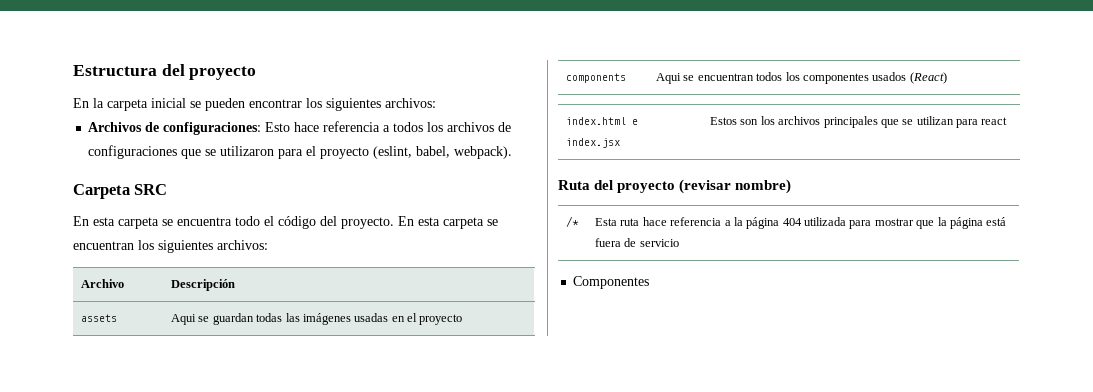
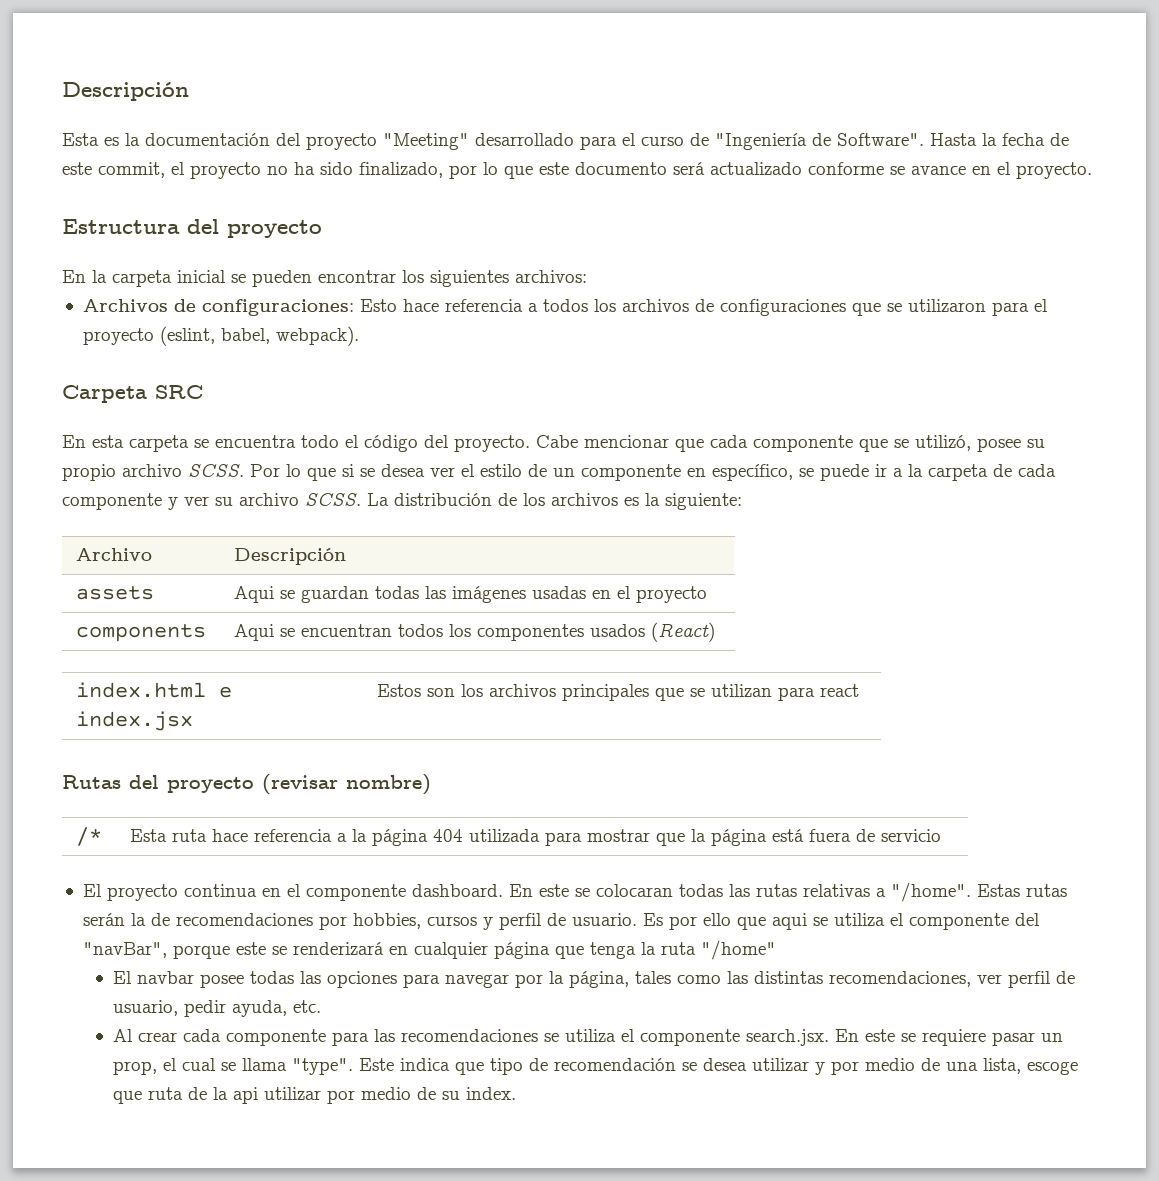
(73, 70) none -> [62,82,189,101] [62,133,1069,150] [62,162,1092,179] Descripción // Esta es la documentación del proyecto "Meeting" desarrollado para el curso de "Ingeniería de Software". Hasta la fecha de este commit, el proyecto no ha sido finalizado, por lo que este documento será actualizado conforme se avance en el proyecto. //
[398,216,498,229] [73,240,268,253] En esta carpeta se encuentran los siguientes archivos: -> [536,435,1045,452] [62,464,1056,481] [62,493,742,510] Cabe mencionar que cada componente que se utilizó, posee su propio archivo SCSS. Por lo que si se desea ver el estilo de un componente en específico, se puede ir a la carpeta de cada componente y ver su archivo SCSS. La distribución de los archivos es la siguiente:
[558,180,590,190] Ruta -> [62,775,121,789] Rutas
[573,276,650,289] Componentes -> [82,882,1067,902] [82,913,1040,930] [82,940,776,960] [113,971,1076,988] [113,1000,322,1017] [113,1029,1064,1046] [113,1058,1079,1075] [113,1087,517,1104] El proyecto continua en el componente dashboard. En este se colocaran todas las rutas relativas a "/home". Estas rutas serán la de recomendaciones por hobbies, cursos y perfil de usuario. Es por ello que aqui se utiliza el componente del "navBar", porque este se renderizará en cualquier página que tenga la ruta "/home" // El navbar posee todas las opciones para navegar por la página, tales como las distintas recomendaciones, ver perfil de usuario, pedir ayuda, etc. // Al crear cada componente para las recomendaciones se utiliza el componente search.jsx. En este se requiere pasar un prop, el cual se llama "type". Este indica que tipo de recomendación se desea utilizar y por medio de una lista, escoge que ruta de la api utilizar por medio de su index.

